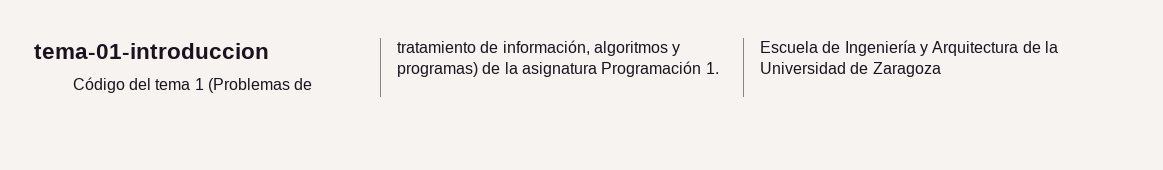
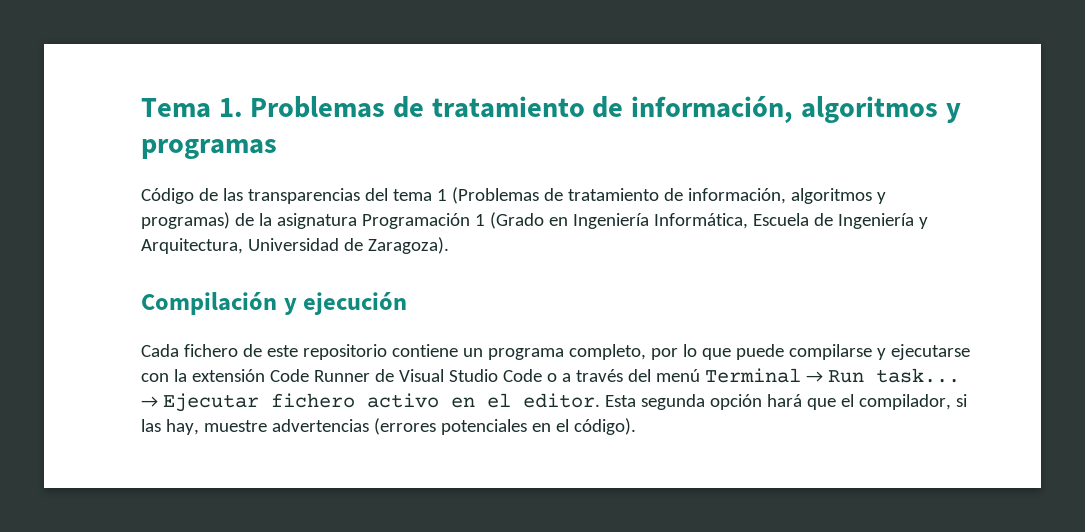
[34,43,269,59] [72,77,125,93] tema-01-introduccion // Código -> [141,96,961,123] [141,139,277,159] [141,188,360,204] Tema 1. Problemas de tratamiento de información, algoritmos y programas // Código de las transparencias
[705,62,719,74] [760,40,1058,56] [760,62,941,77] 1. Escuela de Ingeniería y Arquitectura de la Universidad de Zaragoza -> [474,212,928,229] [141,237,449,254] [141,292,408,315] [141,344,970,360] [141,368,960,383] [141,393,967,412] [141,418,636,435] 1 (Grado en Ingeniería Informática, Escuela de Ingeniería y Arquitectura, Universidad de Zaragoza). // Compilación y ejecución // Cada fichero de este repositorio contiene un programa completo, por lo que puede compilarse y ejecutarse con la extensión Code Runner de Visual Studio Code o a través del menú Terminal → Run task... → Ejecutar fichero activo en el editor. Esta segunda opción hará que el compilador, si las hay, muestre advertencias (errores potenciales en el código).

